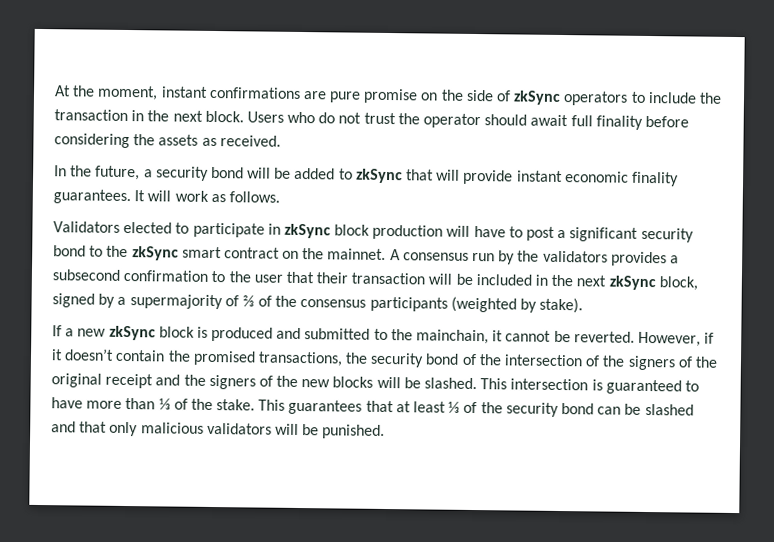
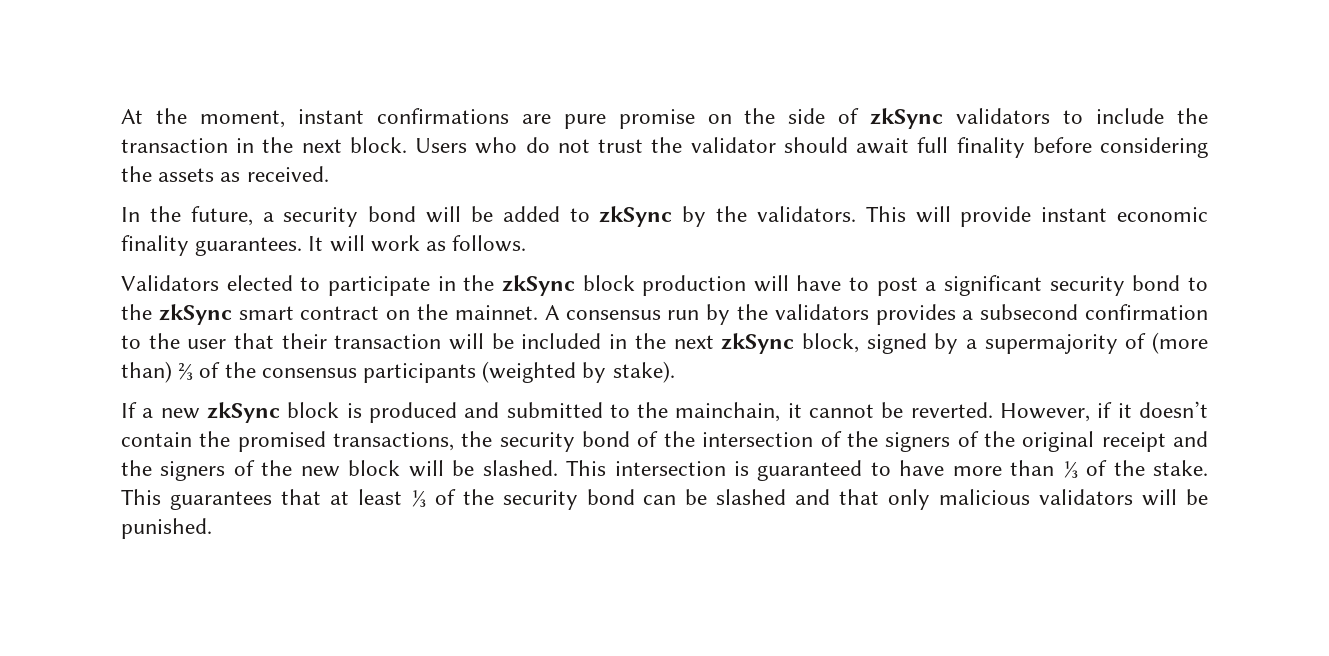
[563,91,629,106] operators -> [956,108,1051,124] validators
[423,113,482,129] operator -> [690,137,776,153] validator
[406,169,435,181] that -> [682,206,906,227] by the validators. This
(281, 229) none -> [463,275,495,291] the
(239, 301) none -> [1152,332,1209,354] [121,361,172,383] (more than)
[332,376,374,388] blocks -> [348,460,401,476] block

